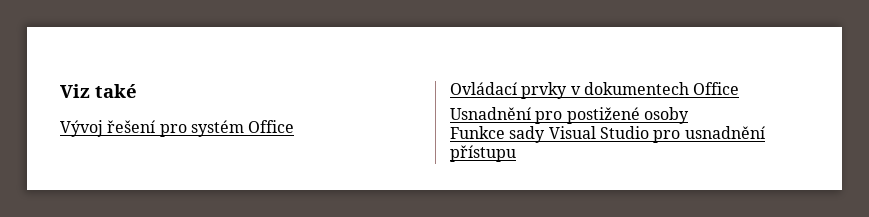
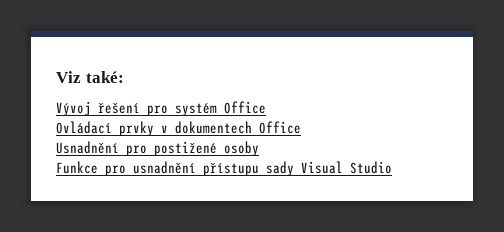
[95,84,137,98] také -> [85,71,124,83] také:
[509,126,765,143] [450,145,516,162] sady Visual Studio pro usnadnění přístupu -> [105,161,392,176] pro usnadnění přístupu sady Visual Studio

